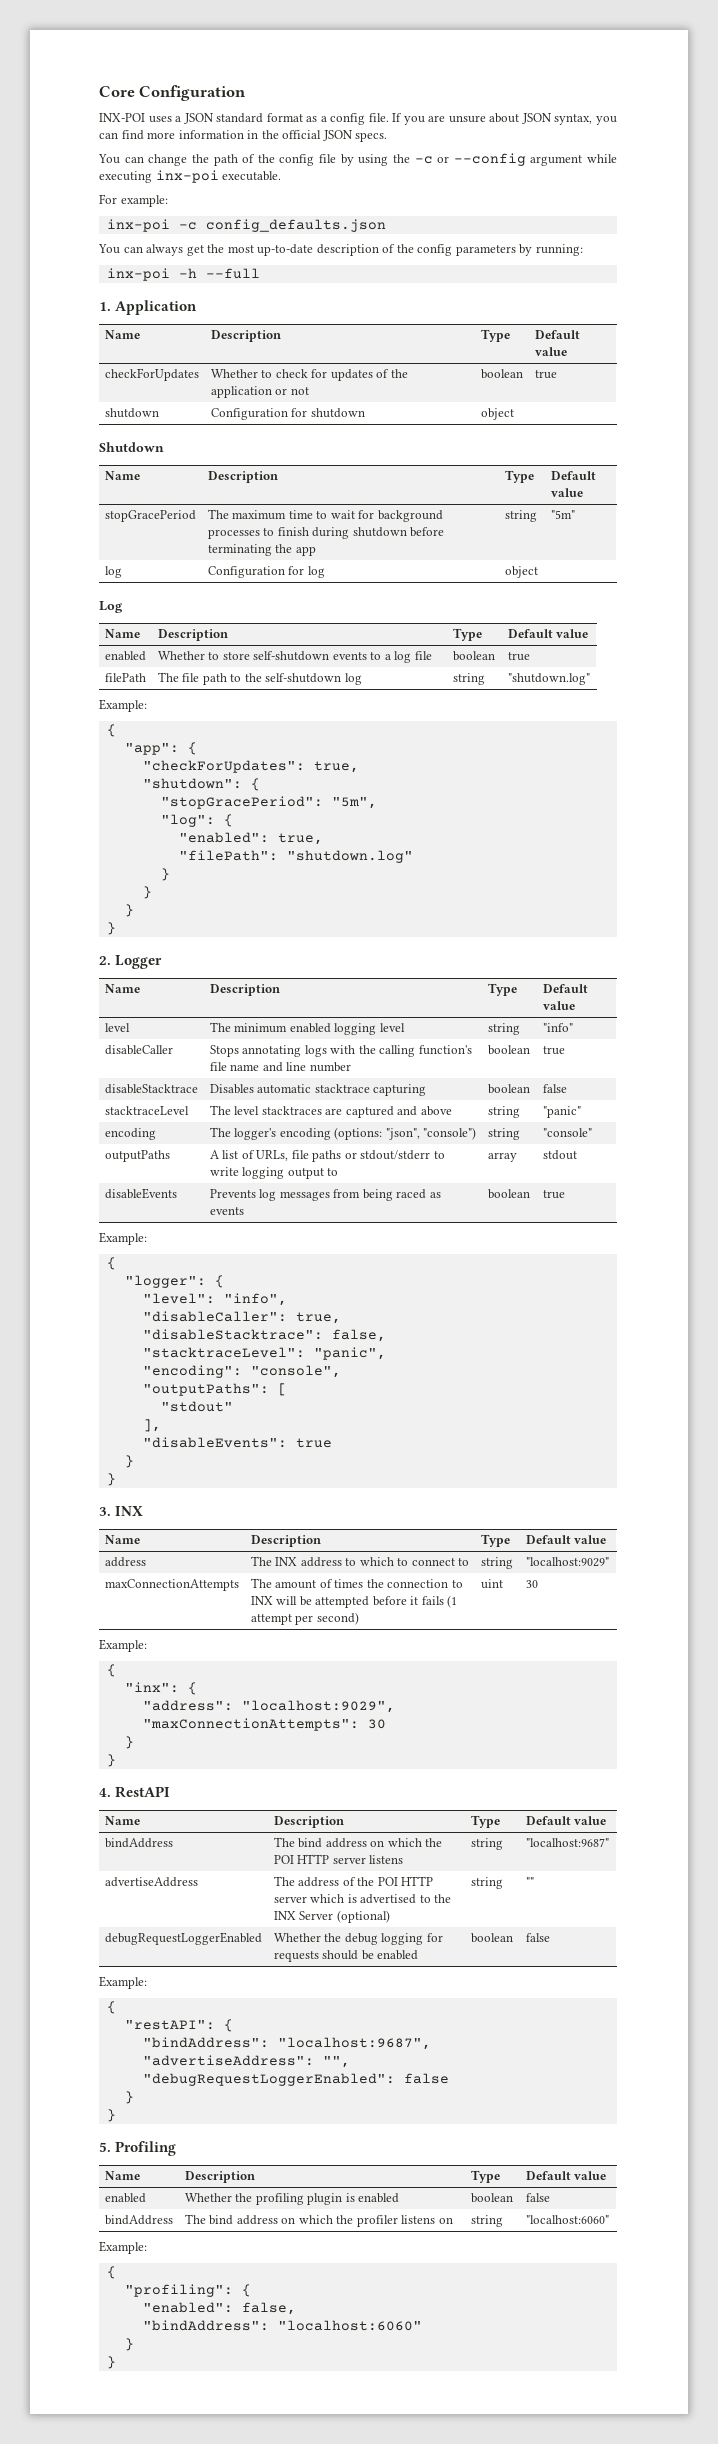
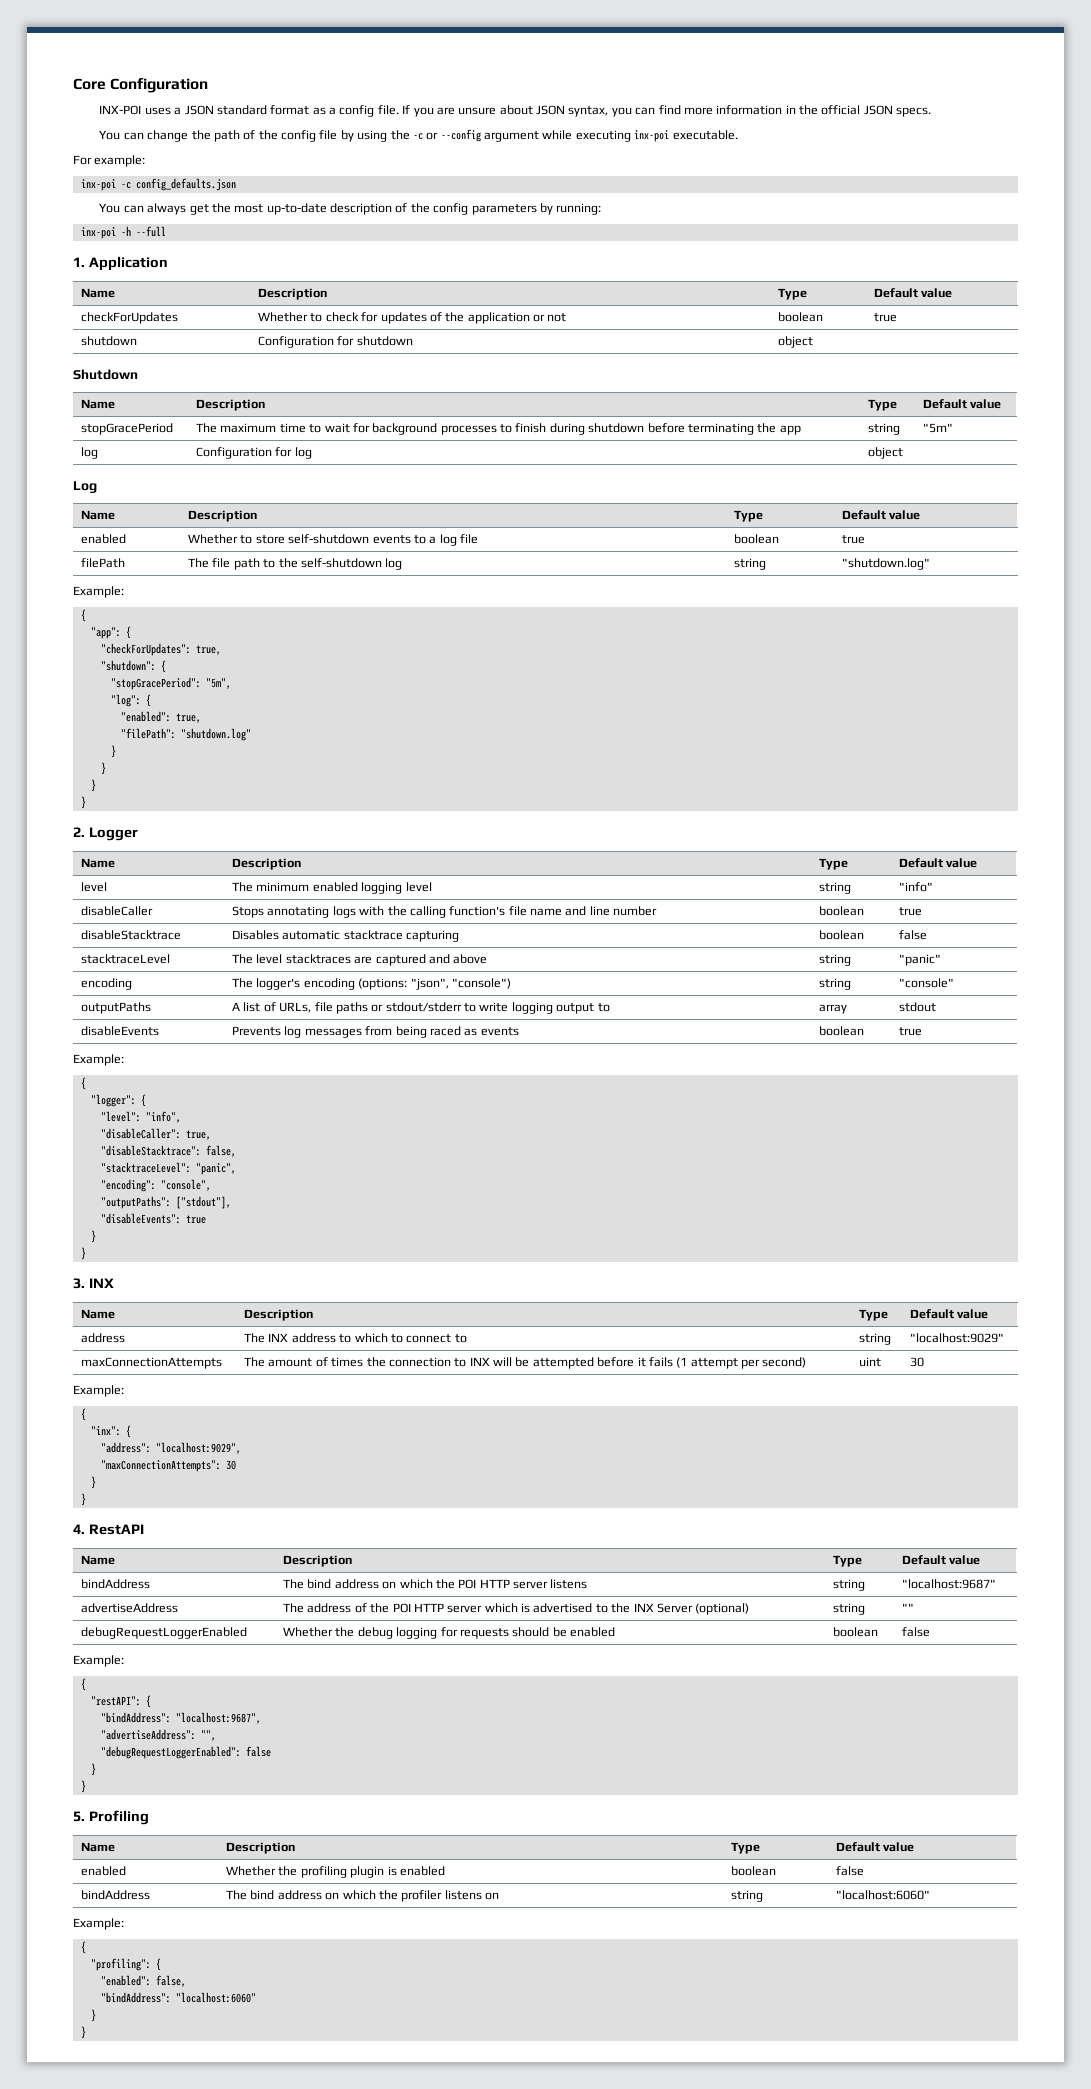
[277,1383,287,1396] [160,1401,233,1412] [142,1419,161,1432] [ // "stdout" // ], -> [175,1196,231,1209] ["stdout"],

